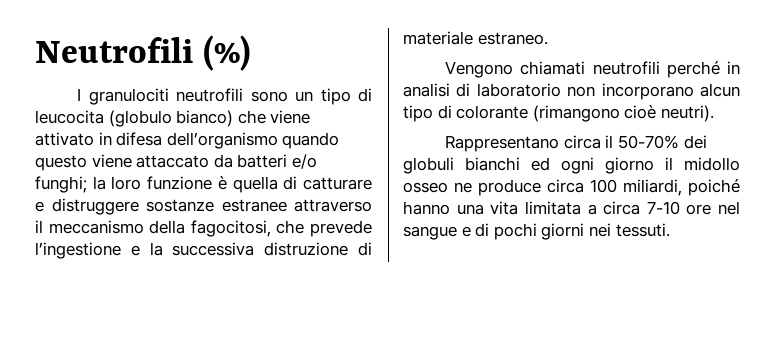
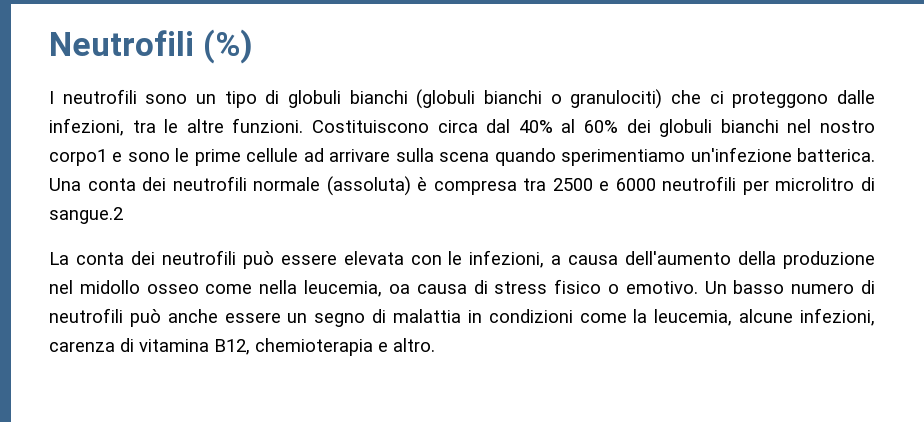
[88,88,169,105] granulociti -> (54, 97) none
[35,110,311,127] [35,132,340,149] [35,154,317,171] [35,176,373,193] [35,198,372,215] [35,220,372,237] [35,242,373,259] [403,31,548,45] [445,61,740,78] [403,83,740,100] [403,105,714,122] [445,135,707,152] [403,157,740,174] [403,179,740,196] [403,201,740,215] [403,223,670,240] leucocita (globulo bianco) che viene attivato in difesa dell’organismo quando questo viene attaccato da batteri e/o funghi; la loro funzione è quella di catturare e distruggere sostanze estranee attraverso il meccanismo della fagocitosi, che prevede l’ingestione e la successiva distruzione di materiale estraneo. // Vengono chiamati neutrofili perché in analisi di laboratorio non incorporano alcun tipo di colorante (rimangono cioè neutri). // Rappresentano circa il 50-70% dei globuli bianchi ed ogni giorno il midollo osseo ne produce circa 100 miliardi, poiché hanno una vita limitata a circa 7-10 ore nel sangue e di pochi giorni nei tessuti. -> [288,89,875,109] [49,118,876,137] [49,147,875,166] [49,176,875,196] [49,207,123,224] [49,250,876,269] [49,279,875,297] [49,308,875,327] [49,338,435,356] globuli bianchi (globuli bianchi o granulociti) che ci proteggono dalle infezioni, tra le altre funzioni. Costituiscono circa dal 40% al 60% dei globuli bianchi nel nostro corpo1 e sono le prime cellule ad arrivare sulla scena quando sperimentiamo un'infezione batterica. Una conta dei neutrofili normale (assoluta) è compresa tra 2500 e 6000 neutrofili per microlitro di sangue.2 // La conta dei neutrofili può essere elevata con le infezioni, a causa dell'aumento della produzione nel midollo osseo come nella leucemia, oa causa di stress fisico o emotivo. Un basso numero di neutrofili può anche essere un segno di malattia in condizioni come la leucemia, alcune infezioni, carenza di vitamina B12, chemioterapia e altro.

